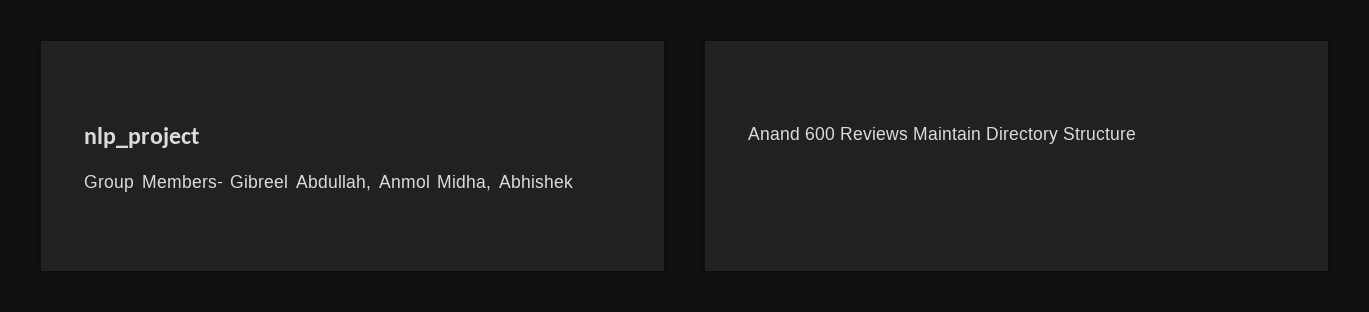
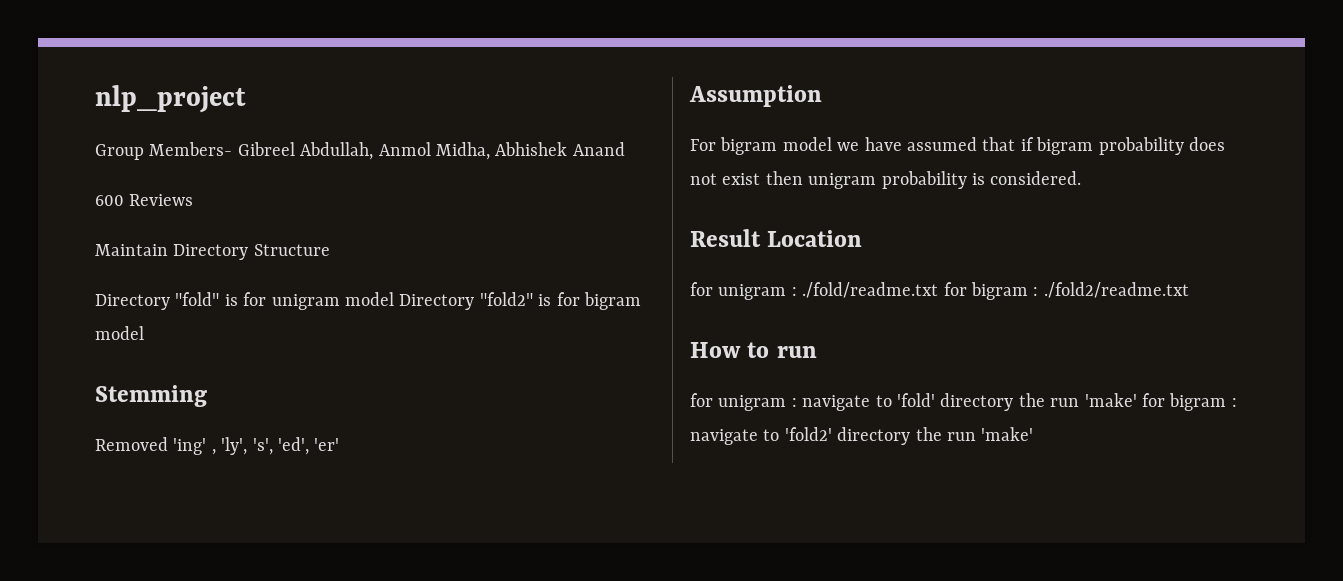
(800, 133) none -> (625, 149) //
(908, 133) none -> (194, 200) //
(1136, 133) none -> [95,292,641,310] [95,326,144,340] [95,385,207,407] [95,437,340,455] [689,85,822,107] [690,137,1225,155] [690,171,1082,189] [690,229,863,247] [690,282,1189,300] [690,342,817,358] [690,393,1237,411] [690,427,1034,445] // Directory "fold" is for unigram model Directory "fold2" is for bigram model // Stemming // Removed 'ing' , 'ly', 's', 'ed', 'er' // Assumption // For bigram model we have assumed that if bigram probability does not exist then unigram probability is considered. // Result Location // for unigram : ./fold/readme.txt for bigram : ./fold2/readme.txt // How to run // for unigram : navigate to 'fold' directory the run 'make' for bigram : navigate to 'fold2' directory the run 'make'

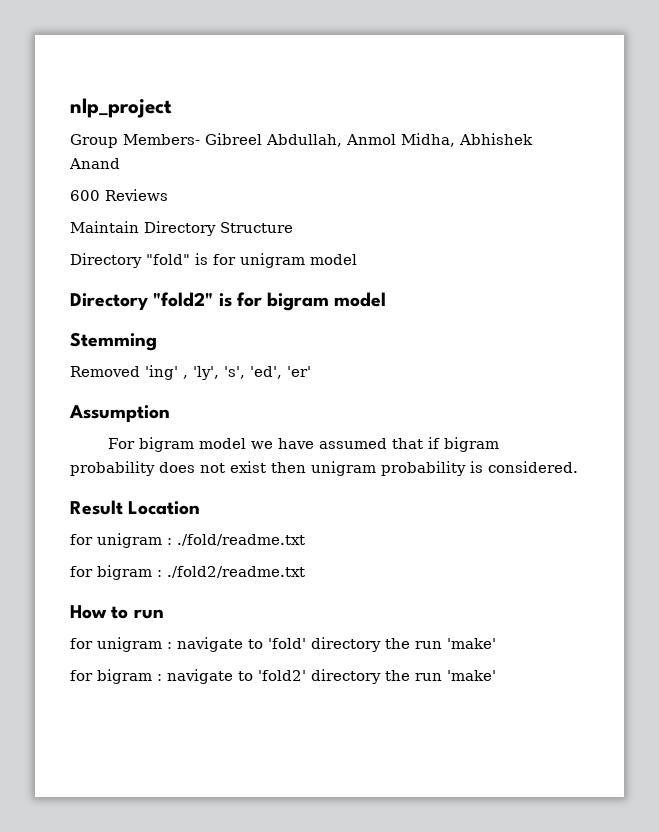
(394, 299) none -> (357, 259) //
(939, 290) none -> (305, 540) //
(1137, 400) none -> (496, 643) //

